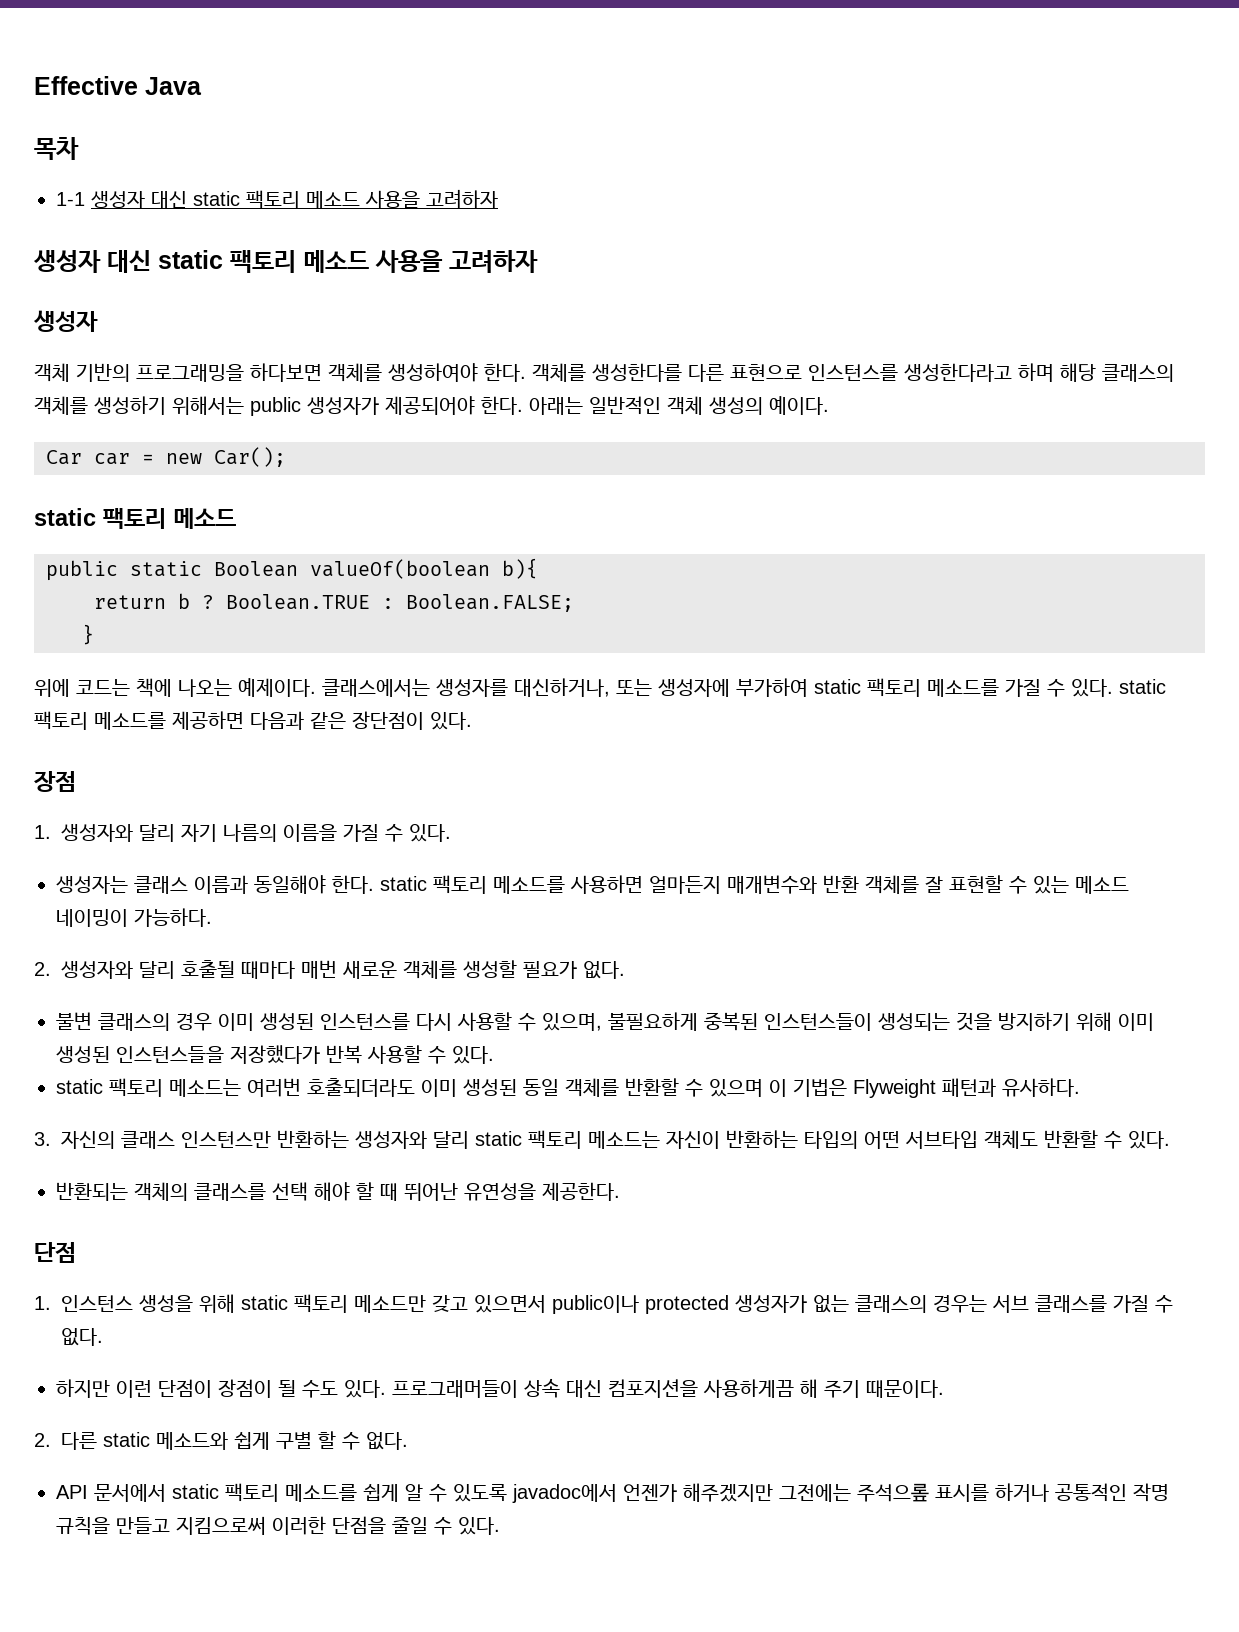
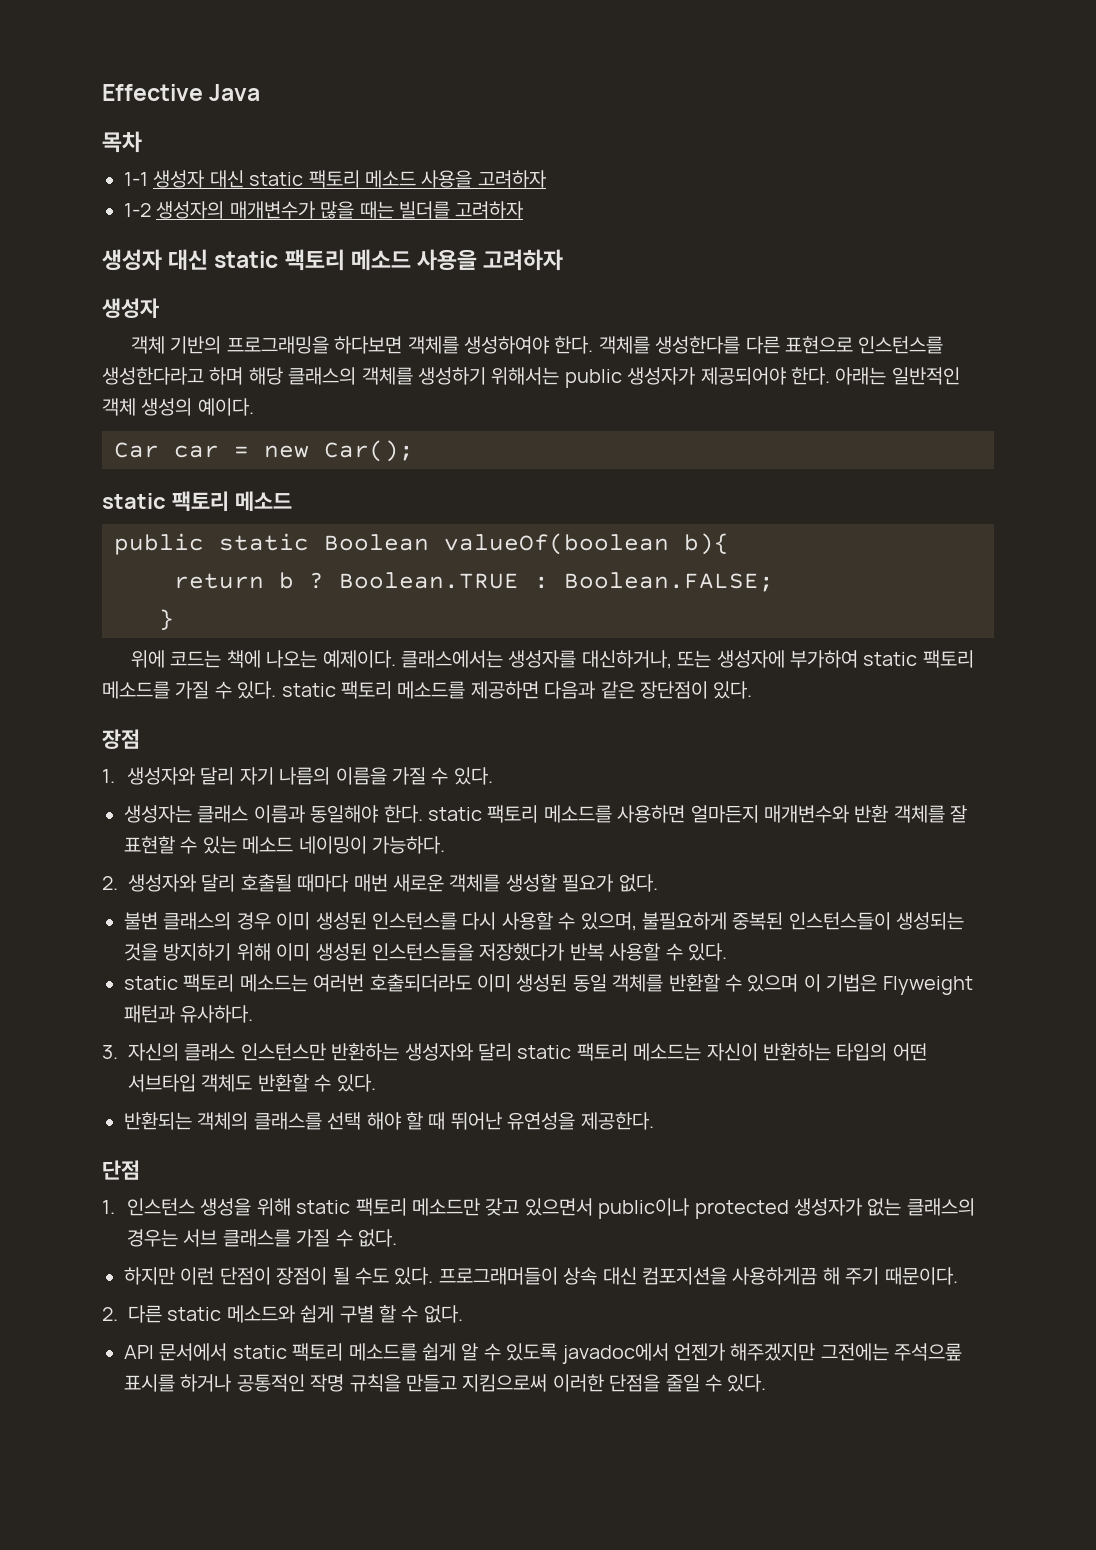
(498, 199) none -> [124,201,525,219] // 1-2 생성자의 매개변수가 많을 때는 빌더를 고려하자

